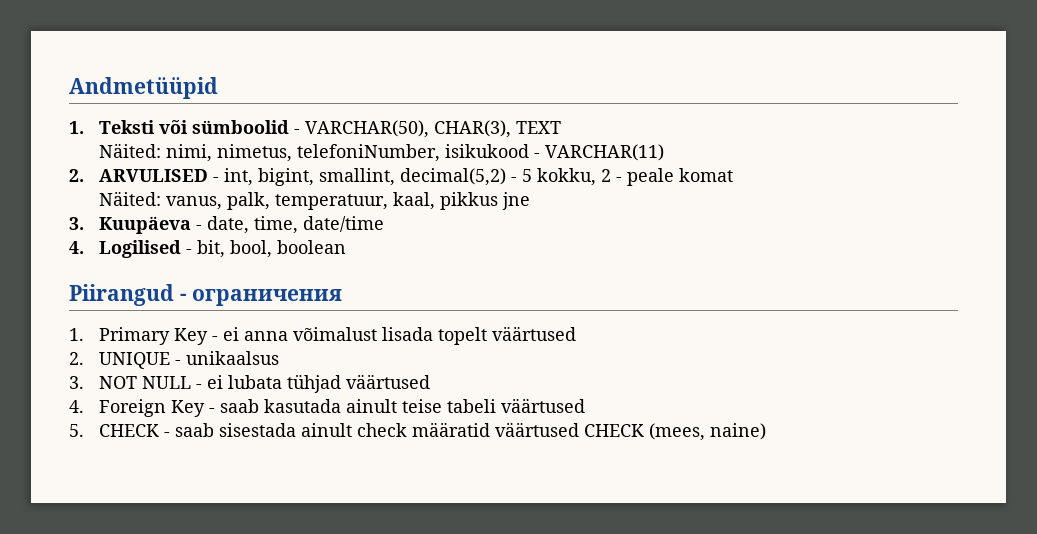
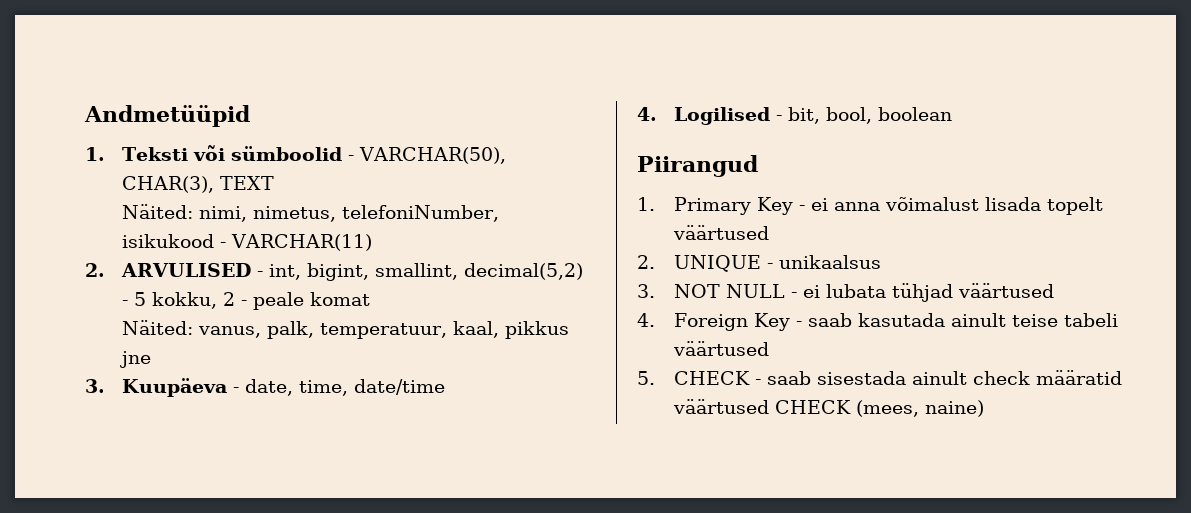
[179,289,343,306] - ограничения -> (758, 166) none

